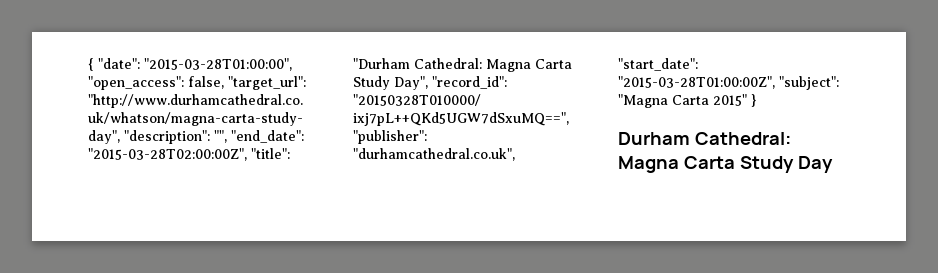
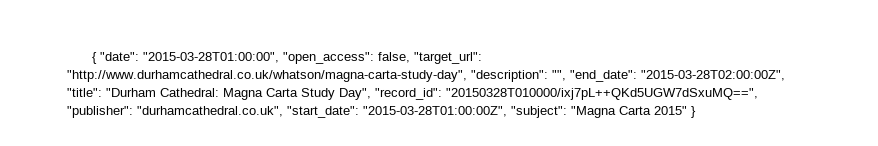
[618,132,791,145] [618,156,833,173] // Durham Cathedral: Magna Carta Study Day -> (696, 112) none

